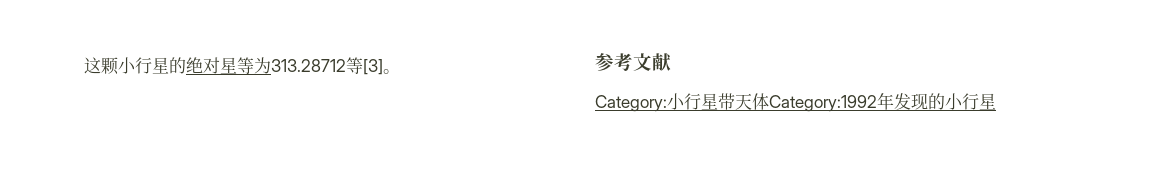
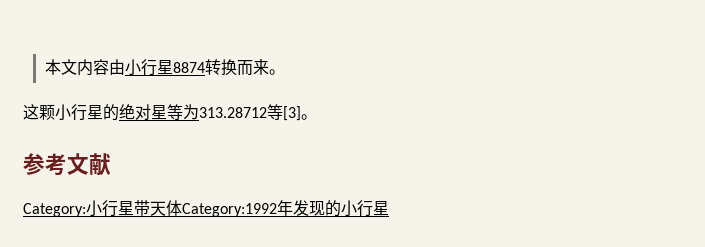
(84, 65) none -> [44,59,285,76] 本文内容由小行星8874转换而来。 //

